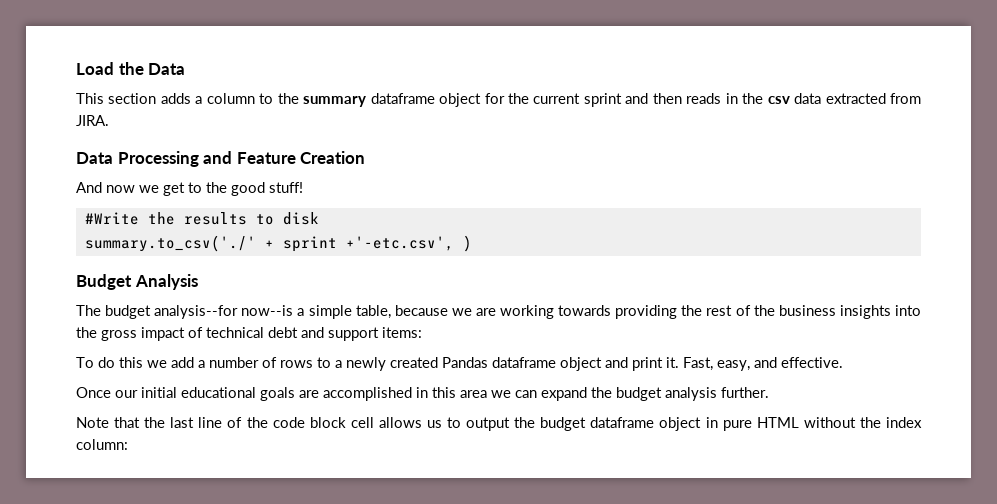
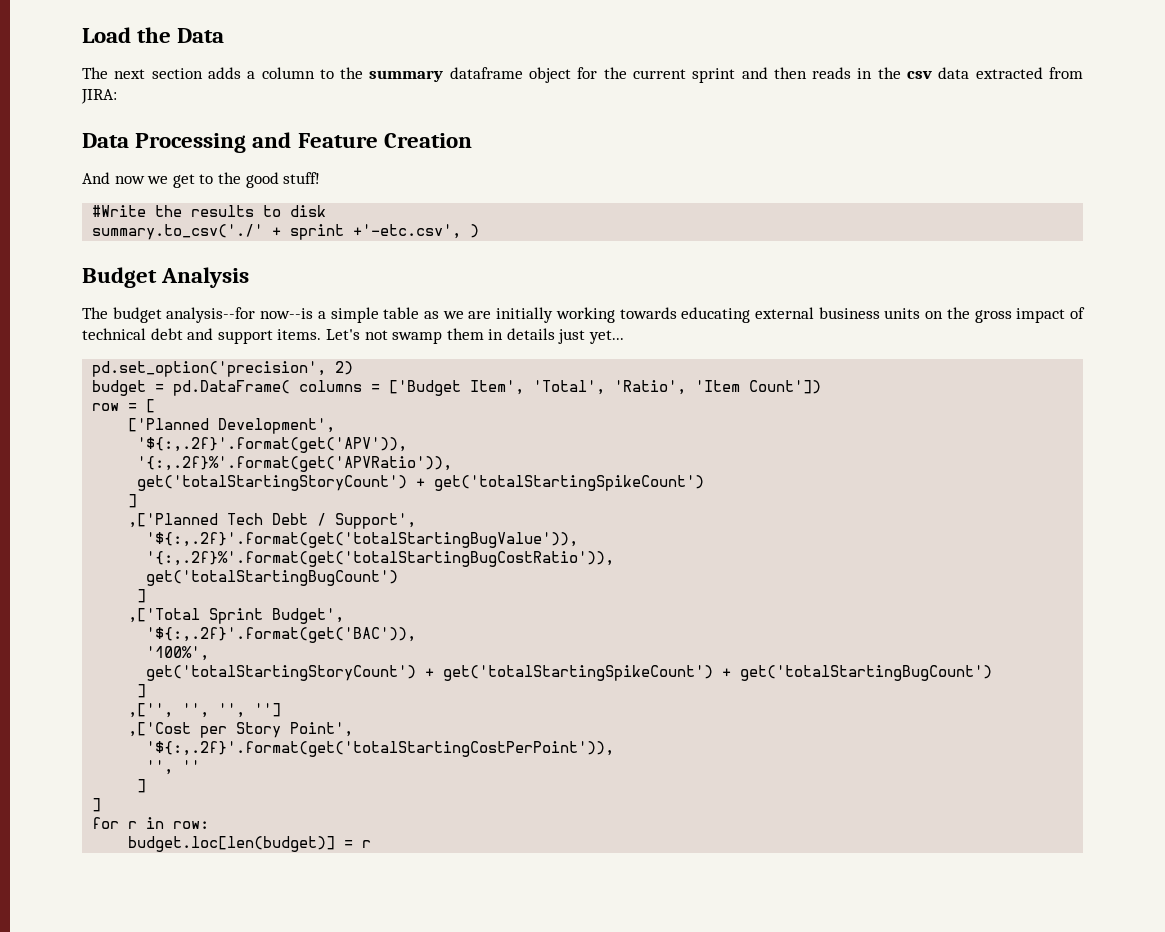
[76,93,104,104] This -> [82,67,146,79] The next
[76,115,109,126] JIRA. -> [81,89,117,104] JIRA:
[355,305,448,319] table, because -> [383,307,439,319] table as
(496, 312) none -> [496,307,554,323] initially
[615,305,921,319] providing the rest of the business insights into -> [681,307,944,323] educating external business units on
[382,327,422,338] [76,357,843,371] [76,387,769,401] [76,417,922,431] [76,439,128,450] items: // To do this we add a number of rows to a newly created Pandas dataframe object and print it. Fast, easy, and effective. // Once our initial educational goals are accomplished in this area we can expand the budget analysis further. // Note that the last line of the code block cell allows us to output the budget dataframe object in pure HTML without the index column: -> [277,328,625,344] [92,361,354,377] [92,380,822,396] [92,399,156,413] [128,418,336,434] [137,437,408,453] [137,456,453,472] [137,475,705,491] [128,494,138,508] [128,513,417,529] [146,532,579,548] [146,551,615,567] [146,570,399,586] [137,589,147,603] [128,608,345,624] [146,627,417,643] [146,646,210,661] [146,665,993,681] [137,684,147,698] [128,703,282,718] [128,722,354,738] [146,741,615,757] [146,760,201,775] [137,779,147,793] [92,798,102,812] [92,817,210,829] [128,836,372,852] items. Let's not swamp them in details just yet... // pd.set_option('precision', 2) // budget = pd.DataFrame( columns = ['Budget Item', 'Total', 'Ratio', 'Item Count']) // row = [ // ['Planned Development', // '${:,.2f}'.format(get('APV')), // '{:,.2f}%'.format(get('APVRatio')), // get('totalStartingStoryCount') + get('totalStartingSpikeCount') // ] // ,['Planned Tech Debt / Support', // '${:,.2f}'.format(get('totalStartingBugValue')), // '{:,.2f}%'.format(get('totalStartingBugCostRatio')), // get('totalStartingBugCount') // ] // ,['Total Sprint Budget', // '${:,.2f}'.format(get('BAC')), // '100%', // get('totalStartingStoryCount') + get('totalStartingSpikeCount') + get('totalStartingBugCount') // ] // ,['', '', '', ''] // ,['Cost per Story Point', // '${:,.2f}'.format(get('totalStartingCostPerPoint')), // '', '' // ] // ] // for r in row: // budget.loc[len(budget)] = r

